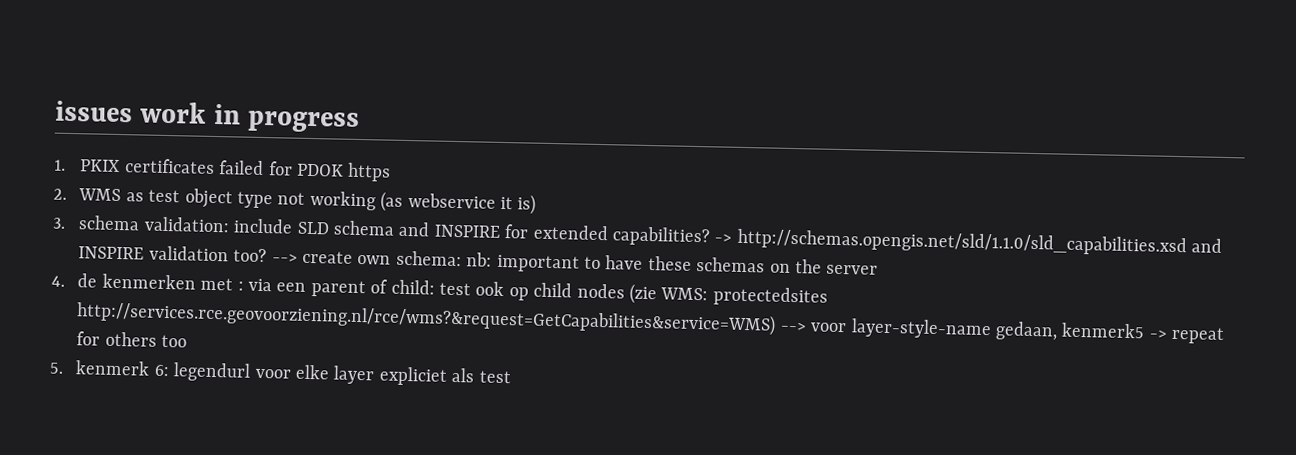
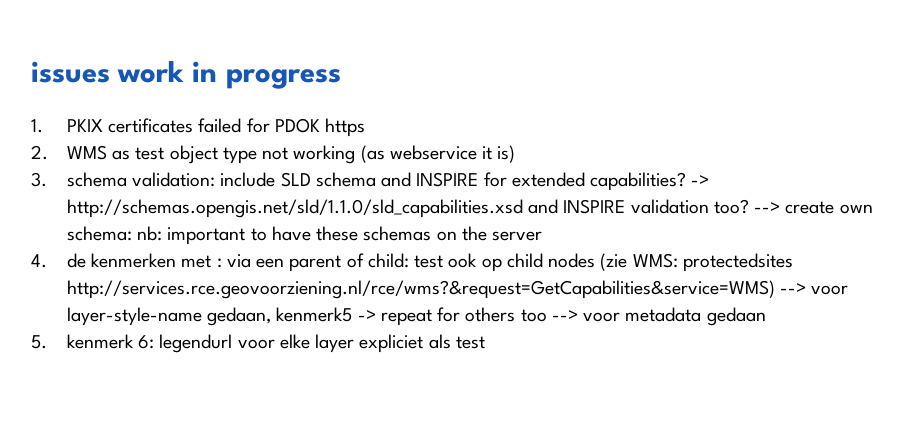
(188, 341) none -> [551,307,766,326] --> voor metadata gedaan

